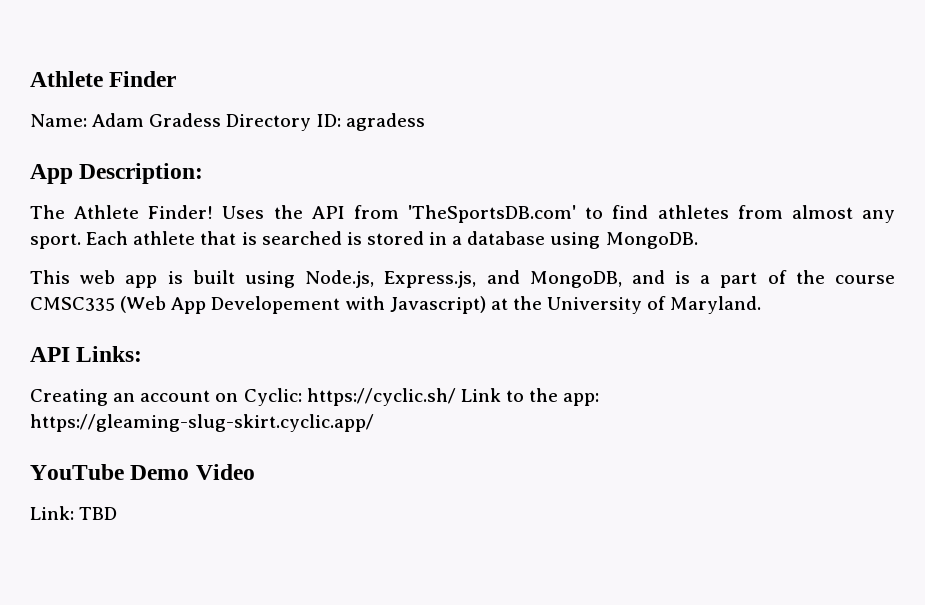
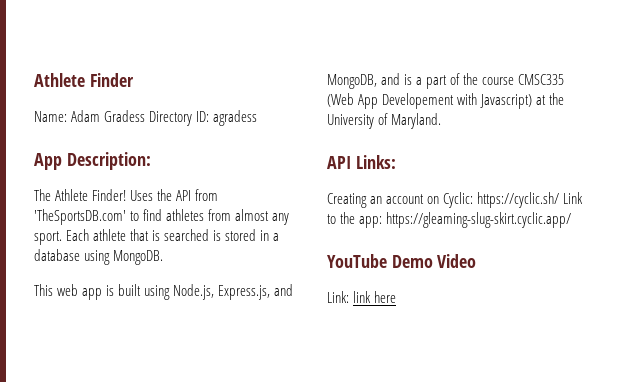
[79,507,118,520] TBD -> [353,291,397,303] link here

